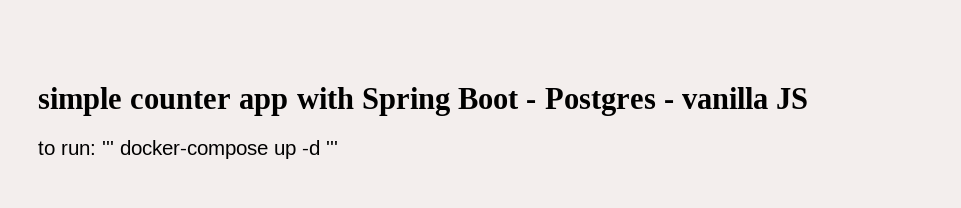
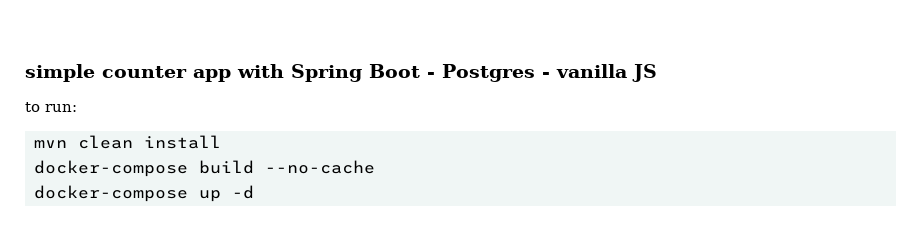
[102,141,114,155] ''' -> [34,135,221,149] [34,160,375,177] // mvn clean install // docker-compose build --no-cache //
[326,141,338,155] ''' -> (254, 192) none

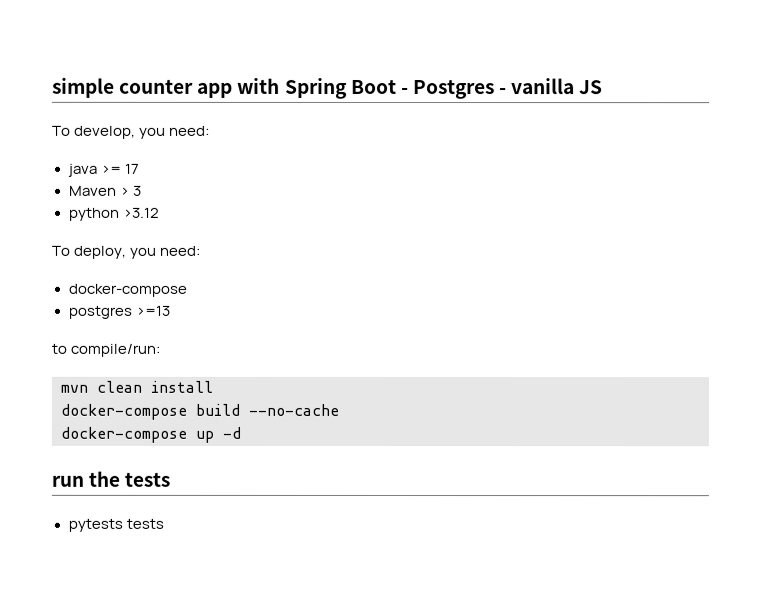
(657, 73) none -> [52,125,211,139] [67,163,140,177] [68,185,142,196] [68,207,160,221] [52,245,202,259] [68,283,188,297] [67,305,170,319] // To develop, you need: // java >= 17 // Maven > 3 // python >3.12 // To deploy, you need: // docker-compose // postgres >=13
[45,104,77,112] run: -> [70,343,161,357] compile/run:
(254, 192) none -> [51,470,171,487] [67,518,164,532] // run the tests // pytests tests

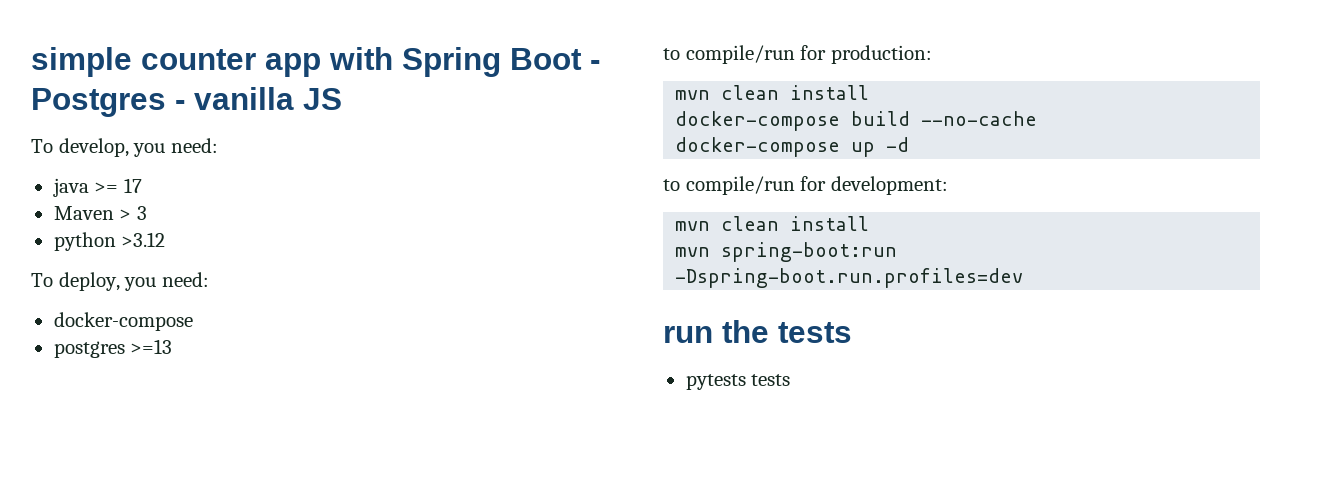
[70,343,161,357] compile/run: -> [685,45,932,64] compile/run for production:
(241, 432) none -> [663,176,948,195] [675,216,870,231] [675,242,898,262] [675,268,1024,288] // to compile/run for development: // mvn clean install // mvn spring-boot:run -Dspring-boot.run.profiles=dev

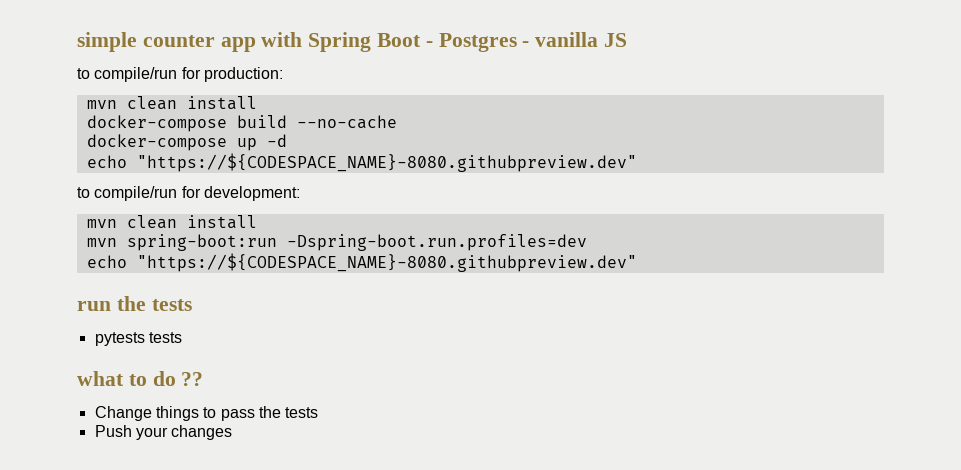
[31,138,218,157] [52,178,142,197] [53,206,147,220] [53,232,166,251] [31,272,209,291] [53,312,193,331] [53,339,173,358] // To develop, you need: // java >= 17 // Maven > 3 // python >3.12 // To deploy, you need: // docker-compose // postgres >=13 -> (628, 40) none
(910, 144) none -> [86,153,637,172] // echo "https://${CODESPACE_NAME}-8080.githubpreview.dev"
(1024, 278) none -> [86,253,637,272] // echo "https://${CODESPACE_NAME}-8080.githubpreview.dev"
(791, 380) none -> [77,371,204,386] [94,406,319,421] [94,425,233,440] // what to do ?? // Change things to pass the tests // Push your changes

